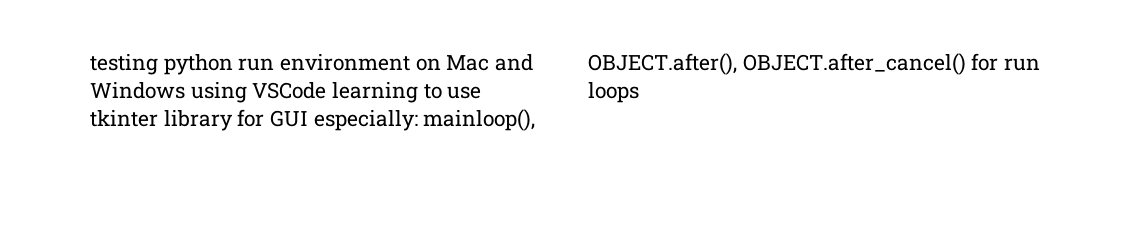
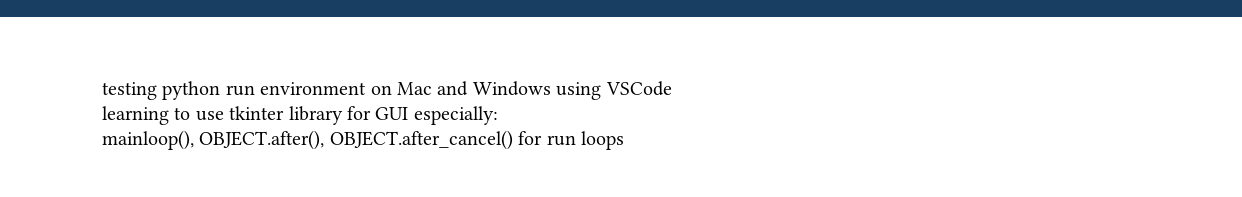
(327, 90) none -> (672, 88) //
(418, 120) none -> (498, 115) //

